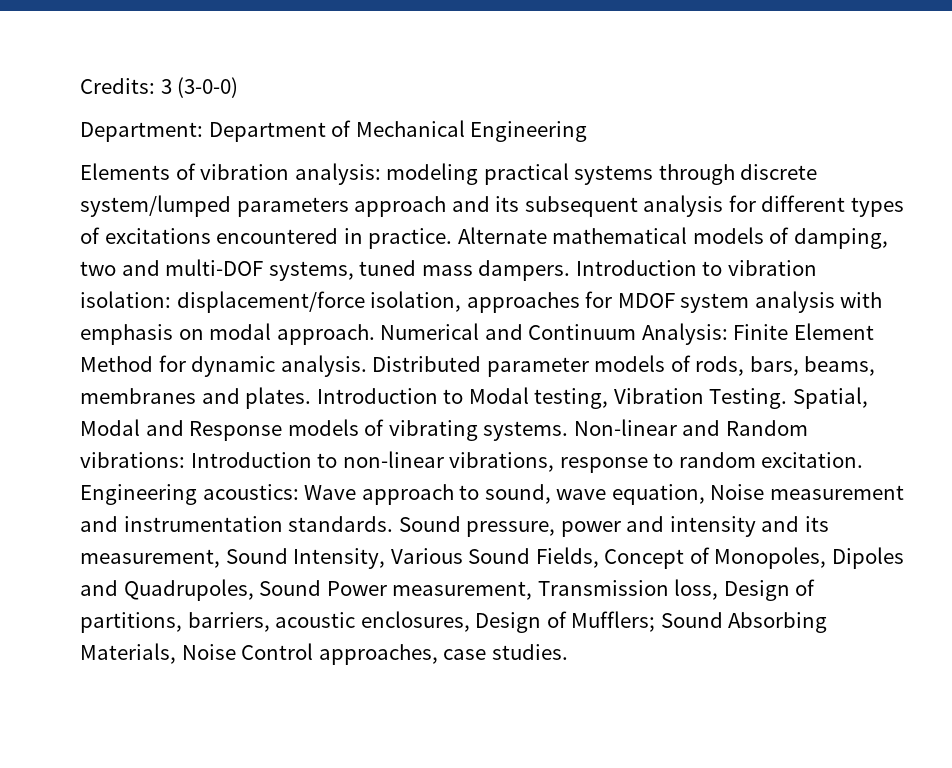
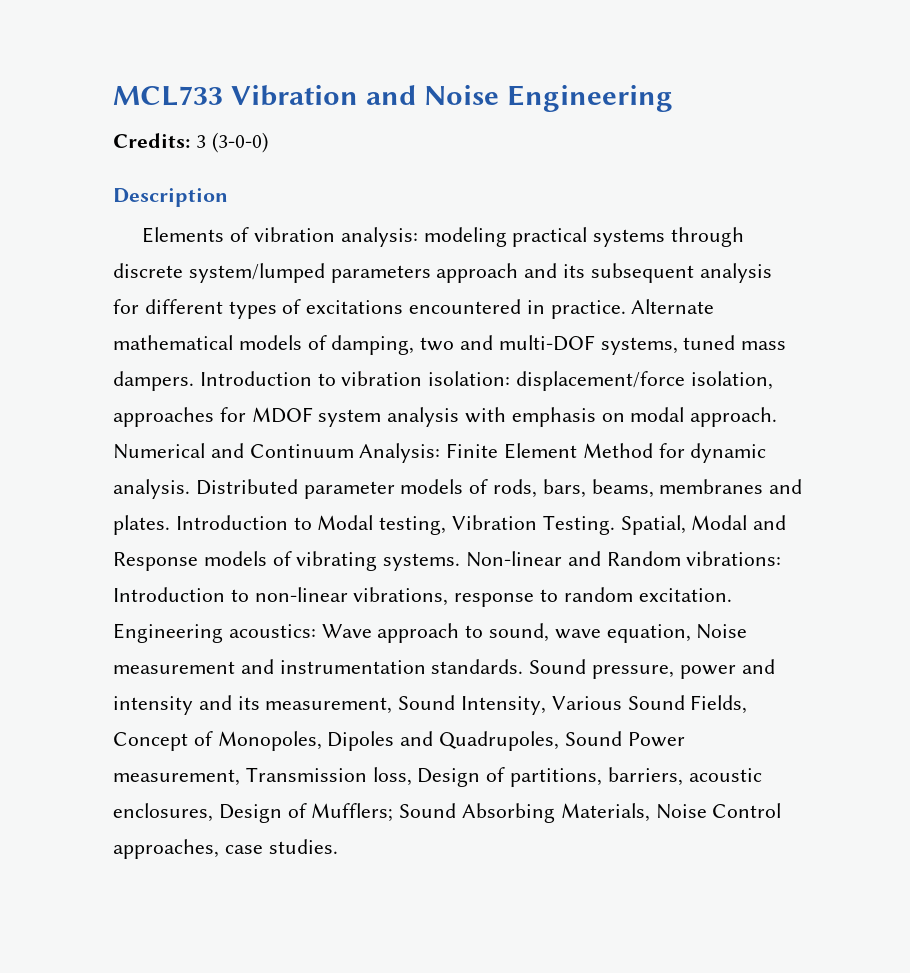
[80,77,239,98] [80,120,588,142] Credits: 3 (3-0-0) // Department: Department of Mechanical Engineering -> [113,84,673,112] [113,132,268,153] [113,188,228,207] MCL733 Vibration and Noise Engineering // Credits: 3 (3-0-0) // Description

